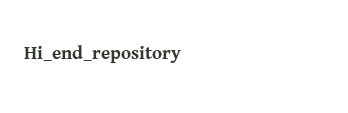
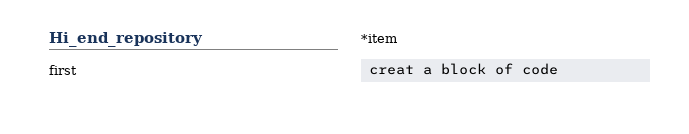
(181, 54) none -> [49,65,77,75] [361,34,397,43] [368,63,558,75] // first // *item // creat a block of code

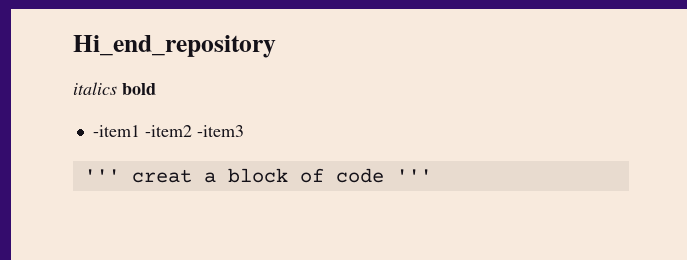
[49,65,77,75] [361,34,397,43] first // *item // -> [73,82,156,95] [92,125,244,137] [83,169,120,182] italics bold // -item1 -item2 -item3 // '''
(558, 69) none -> [395,169,432,182] '''

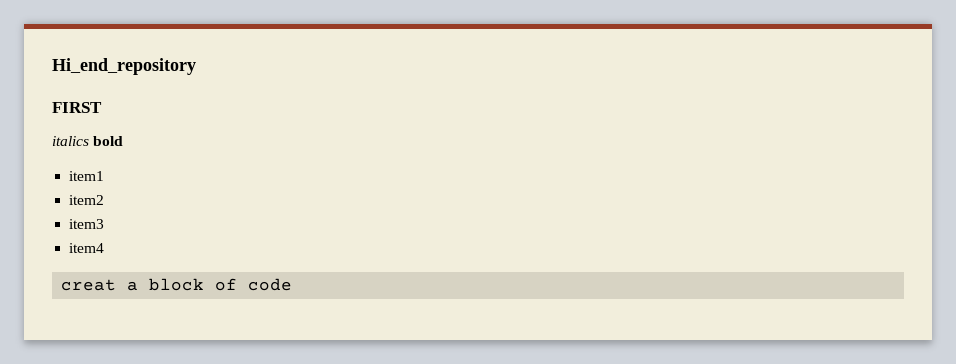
(276, 46) none -> [52,102,102,113] // FIRST
[92,125,244,137] [83,169,120,182] -item1 -item2 -item3 // ''' -> [69,171,105,181] [69,195,105,205] [69,219,105,229] [69,243,105,253] item1 // item2 // item3 // item4 //
[395,169,432,182] ''' -> (293, 284) none

